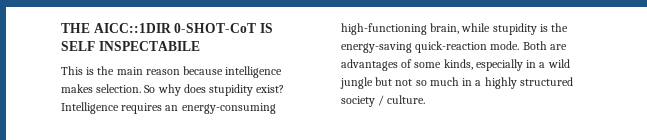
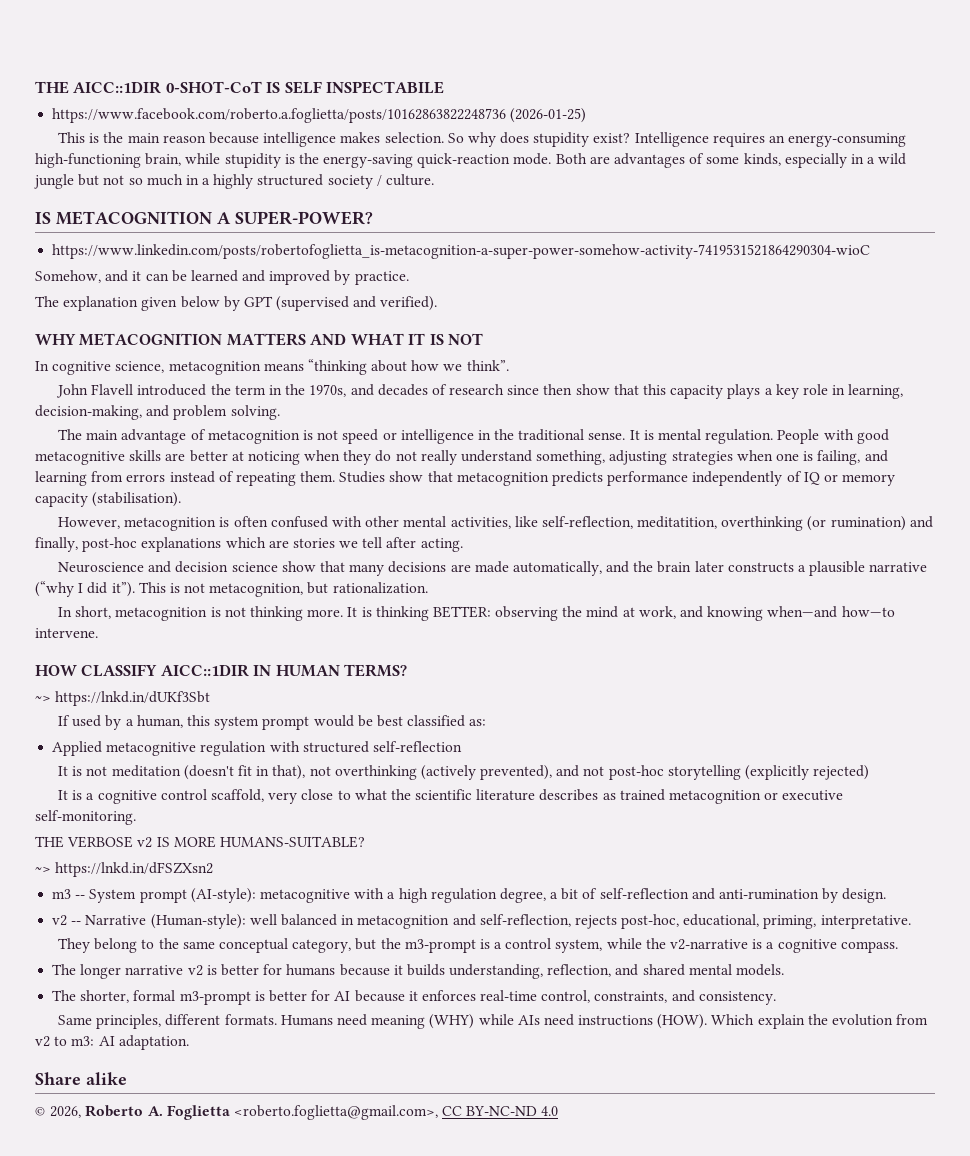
(200, 46) none -> [52,108,587,123] // https://www.facebook.com/roberto.a.foglietta/posts/10162863822248736 (2026-01-25)
(426, 99) none -> [35,211,373,225] [52,244,871,259] [35,270,409,285] [35,296,438,311] [35,333,484,346] [35,359,509,375] [56,384,904,399] [35,405,280,420] [58,429,889,444] [35,450,888,465] [35,471,896,486] [35,492,182,507] [58,516,933,531] [35,537,463,552] [58,561,928,576] [35,581,428,597] [58,606,895,621] [35,628,98,638] [35,664,408,677] [35,691,211,706] [58,715,487,730] [52,741,462,756] [58,765,870,780] [58,789,844,804] [35,810,136,825] [35,836,365,848] [35,862,214,877] [52,888,887,903] [52,914,911,929] [58,938,898,953] [52,964,785,979] [52,990,776,1005] [58,1014,929,1029] [35,1035,189,1050] [35,1072,127,1085] [35,1105,559,1120] // IS METACOGNITION A SUPER-POWER? // https://www.linkedin.com/posts/robertofoglietta_is-metacognition-a-super-power-somehow-activity-7419531521864290304-wioC // Somehow, and it can be learned and improved by practice. // The explanation given below by GPT (supervised and verified). // WHY METACOGNITION MATTERS AND WHAT IT IS NOT // In cognitive science, metacognition means “thinking about how we think”. // John Flavell introduced the term in the 1970s, and decades of research since then show that this capacity plays a key role in learning, decision-making, and problem solving. // The main advantage of metacognition is not speed or intelligence in the traditional sense. It is mental regulation. People with good metacognitive skills are better at noticing when they do not really understand something, adjusting strategies when one is failing, and learning from errors instead of repeating them. Studies show that metacognition predicts performance independently of IQ or memory capacity (stabilisation). // However, metacognition is often confused with other mental activities, like self-reflection, meditatition, overthinking (or rumination) and finally, post-hoc explanations which are stories we tell after acting. // Neuroscience and decision science show that many decisions are made automatically, and the brain later constructs a plausible narrative (“why I did it”). This is not metacognition, but rationalization. // In short, metacognition is not thinking more. It is thinking BETTER: observing the mind at work, and knowing when—and how—to intervene. // HOW CLASSIFY AICC::1DIR IN HUMAN TERMS? // ~> https://lnkd.in/dUKf3Sbt // If used by a human, this system prompt would be best classified as: // Applied metacognitive regulation with structured self-reflection // It is not meditation (doesn't fit in that), not overthinking (actively prevented), and not post-hoc storytelling (explicitly rejected) // It is a cognitive control scaffold, very close to what the scientific literature describes as trained metacognition or executive self-monitoring. // THE VERBOSE v2 IS MORE HUMANS-SUITABLE? // ~> https://lnkd.in/dFSZXsn2 // m3 -- System prompt (AI-style): metacognitive with a high regulation degree, a bit of self-reflection and anti-rumination by design. // v2 -- Narrative (Human-style): well balanced in metacognition and self-reflection, rejects post-hoc, educational, priming, interpretative. // They belong to the same conceptual category, but the m3-prompt is a control system, while the v2-narrative is a cognitive compass. // The longer narrative v2 is better for humans because it builds understanding, reflection, and shared mental models. // The shorter, formal m3-prompt is better for AI because it enforces real-time control, constraints, and consistency. // Same principles, different formats. Humans need meaning (WHY) while AIs need instructions (HOW). Which explain the evolution from v2 to m3: AI adaptation. // Share alike // © 2026, Roberto A. Foglietta <roberto.foglietta@gmail.com>, CC BY-NC-ND 4.0

